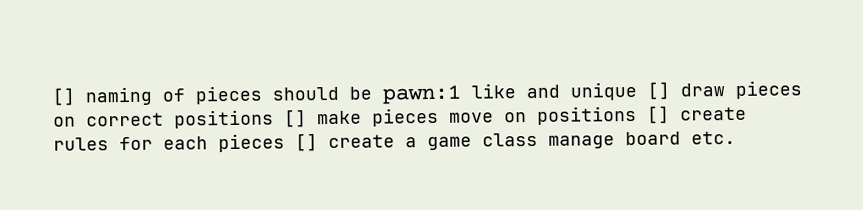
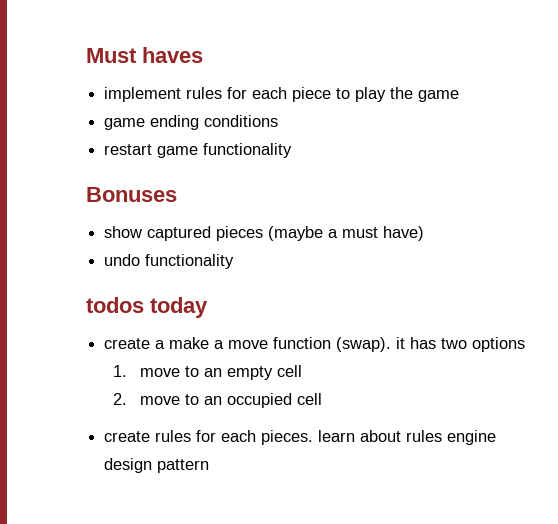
[52,80,802,106] [53,105,747,129] [53,130,736,153] [] naming of pieces should be pawn:1 like and unique [] draw pieces on correct positions [] make pieces move on positions [] create rules for each pieces [] create a game class manage board etc. -> [86,47,203,63] [104,87,460,102] [104,115,279,130] [104,143,293,158] [86,187,177,202] [104,226,425,241] [104,254,235,269] [86,297,208,318] [104,337,526,352] [113,365,303,380] [113,393,323,408] [104,430,497,445] [104,458,210,473] Must haves // implement rules for each piece to play the game // game ending conditions // restart game functionality // Bonuses // show captured pieces (maybe a must have) // undo functionality // todos today // create a make a move function (swap). it has two options // 1. move to an empty cell // 2. move to an occupied cell // create rules for each pieces. learn about rules engine design pattern

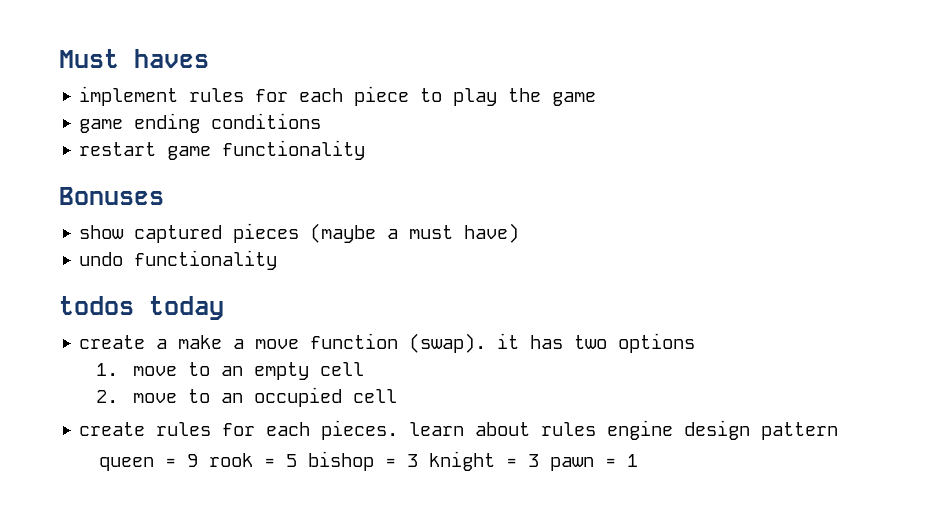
(210, 466) none -> [98,451,638,471] // queen = 9 rook = 5 bishop = 3 knight = 3 pawn = 1

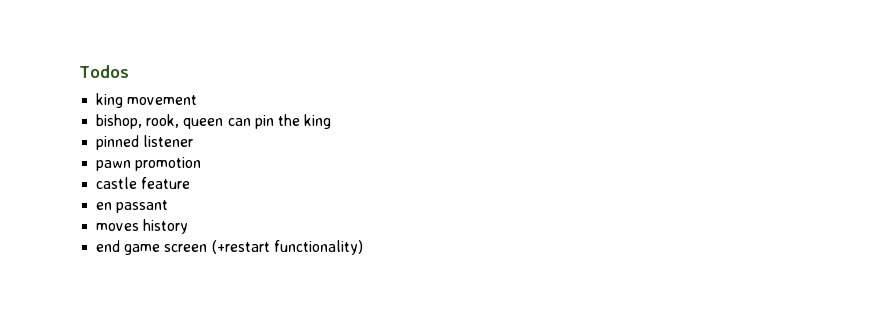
[59,49,209,68] [79,86,597,106] [79,113,322,133] [79,140,366,160] [59,187,164,205] [79,223,520,243] [79,250,278,270] [59,296,224,320] [79,333,696,353] [95,362,364,380] [95,387,397,407] [79,420,839,440] [98,451,638,471] Must haves // implement rules for each piece to play the game // game ending conditions // restart game functionality // Bonuses // show captured pieces (maybe a must have) // undo functionality // todos today // create a make a move function (swap). it has two options // 1. move to an empty cell // 2. move to an occupied cell // create rules for each pieces. learn about rules engine design pattern // queen = 9 rook = 5 bishop = 3 knight = 3 pawn = 1 -> [79,65,129,78] [96,93,198,108] [96,114,332,129] [96,135,194,150] [96,157,202,171] [96,177,191,189] [96,200,169,213] [96,219,189,234] [96,240,363,255] Todos // king movement // bishop, rook, queen can pin the king // pinned listener // pawn promotion // castle feature // en passant // moves history // end game screen (+restart functionality)

